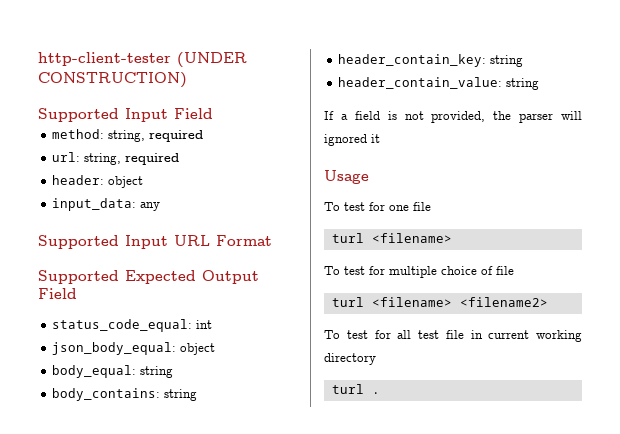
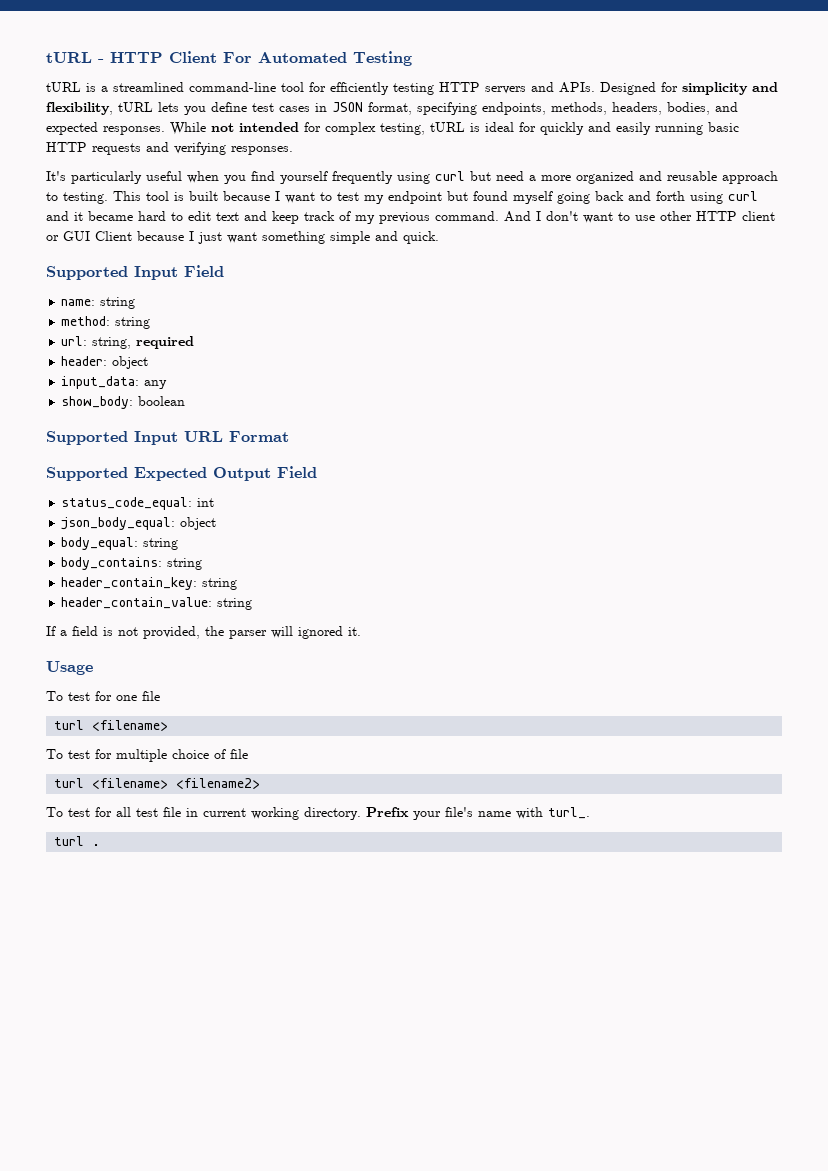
[38,52,247,67] [38,72,187,88] http-client-tester (UNDER CONSTRUCTION) -> [46,51,412,66] [46,82,778,95] [46,102,738,115] [46,122,739,135] [46,142,293,155] [46,171,778,184] [46,191,758,204] [46,211,775,224] [46,231,439,244] tURL - HTTP Client For Automated Testing // tURL is a streamlined command-line tool for efficiently testing HTTP servers and APIs. Designed for simplicity and flexibility, tURL lets you define test cases in JSON format, specifying endpoints, methods, headers, bodies, and expected responses. While not intended for complex testing, tURL is ideal for quickly and easily running basic HTTP requests and verifying responses. // It's particularly useful when you find yourself frequently using curl but need a more organized and reusable approach to testing. This tool is built because I want to test my endpoint but found myself going back and forth using curl and it became hard to edit text and keep track of my previous command. And I don't want to use other HTTP client or GUI Client because I just want something simple and quick.
(213, 113) none -> [61,297,136,309] // name: string
[108,130,204,142] string, required -> [115,317,151,329] string
(161, 206) none -> [61,396,186,409] // show_body: boolean
[371,134,380,143] it -> [348,627,361,636] it.
[324,353,376,365] directory -> [304,807,590,820] directory. Prefix your file's name with turl_.

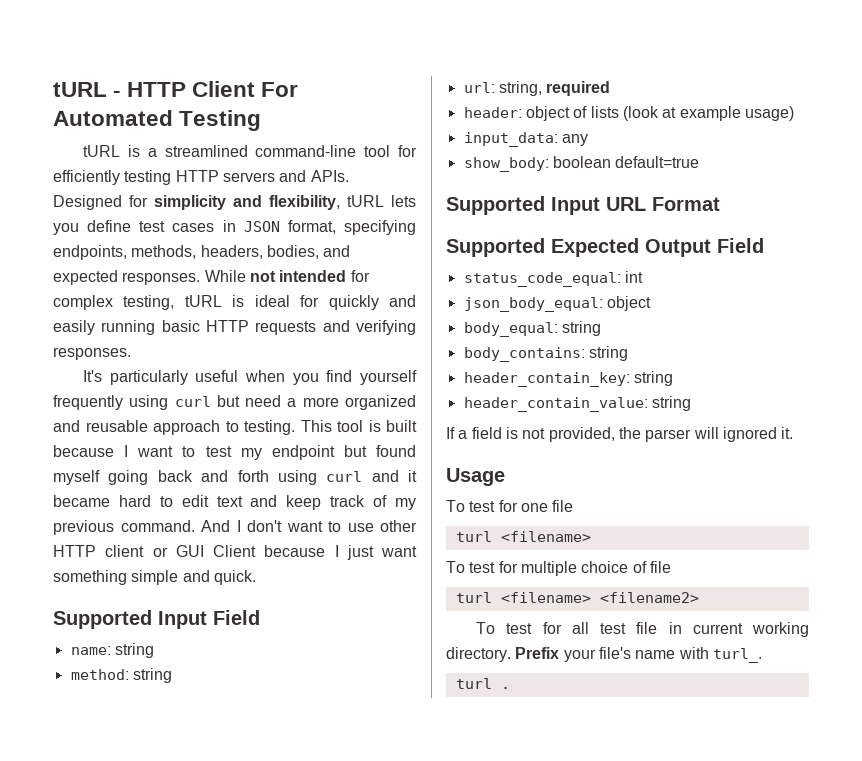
(149, 362) none -> [573,106,794,121] of lists (look at example usage)
(186, 401) none -> [615,156,700,168] default=true

